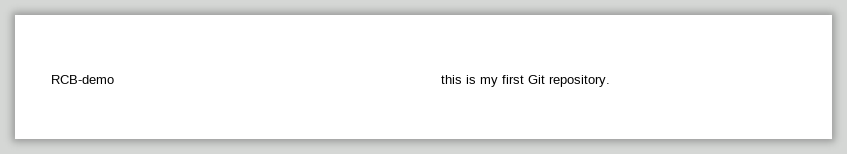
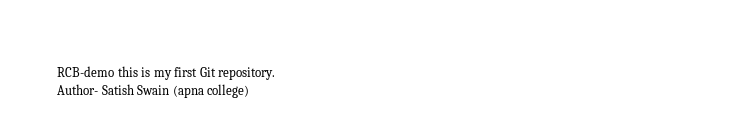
(114, 79) // -> (114, 71) none
(610, 81) none -> [57,84,250,98] // Author- Satish Swain (apna college)

